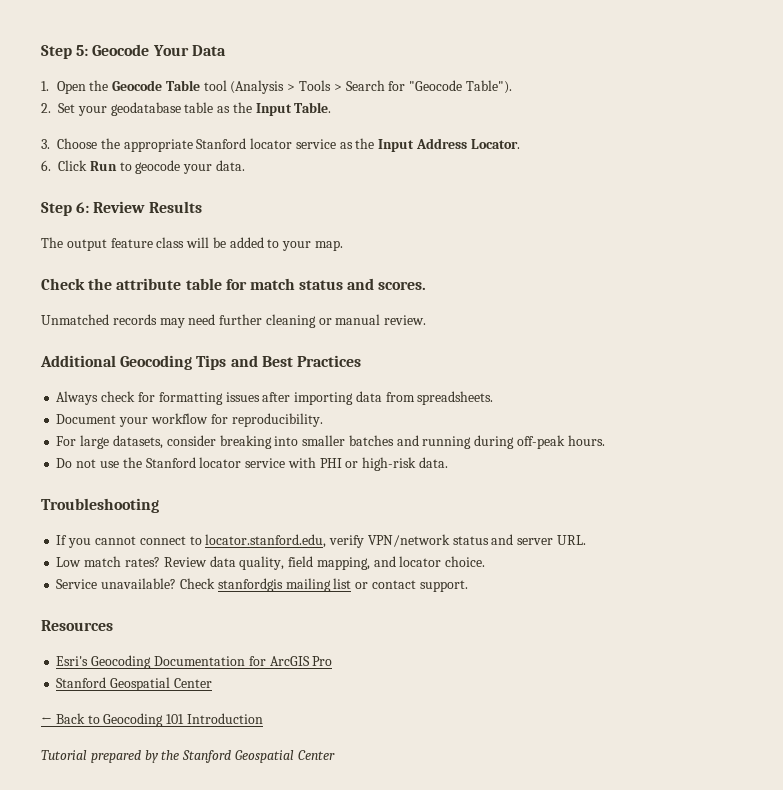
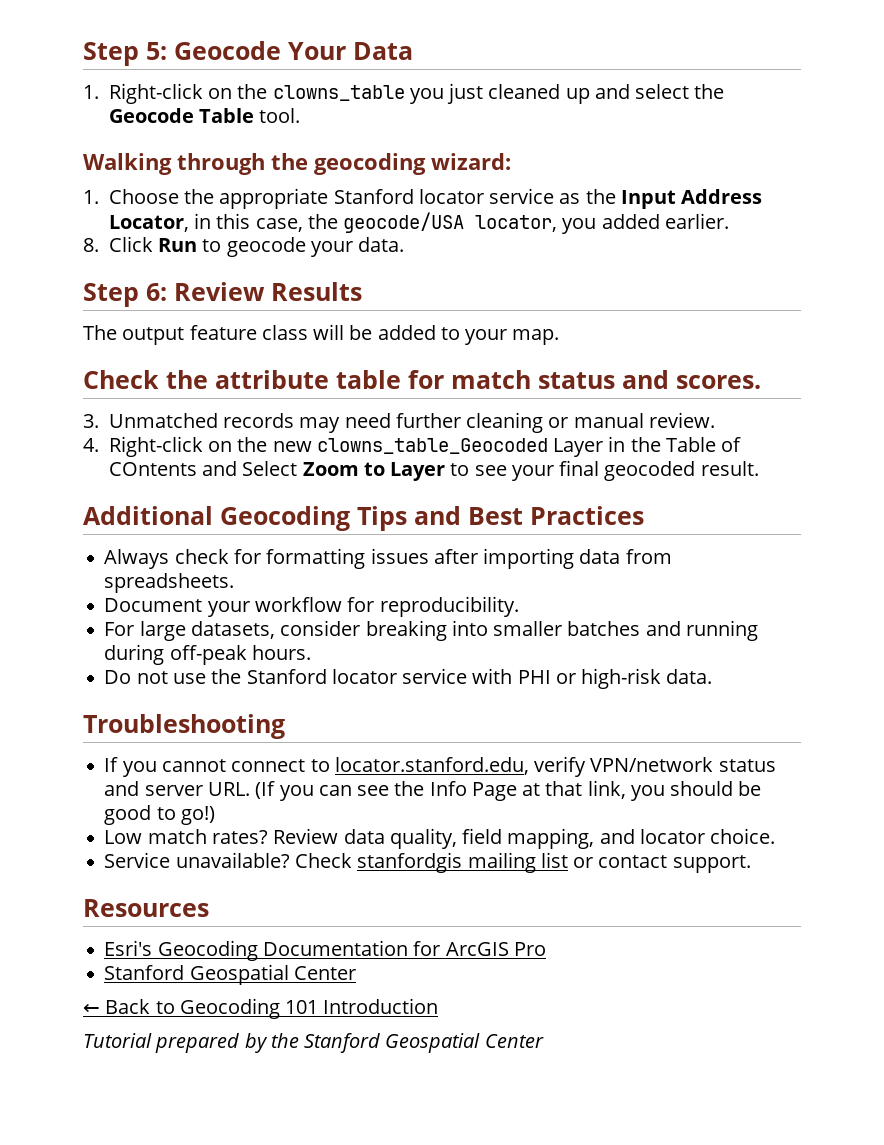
[56,80,512,94] [41,102,332,116] [41,139,50,149] Open the Geocode Table tool (Analysis > Tools > Search for "Geocode Table"). // 2. Set your geodatabase table as the Input Table. // 3. -> [108,83,725,104] [108,108,301,123] [83,153,511,175] [83,190,99,204] Right-click on the clowns_table you just cleaned up and select the Geocode Table tool. // Walking through the geocoding wizard: // 1.
[470,139,520,149] [41,160,51,171] Locator. // 6. -> [108,212,729,234] [83,238,99,252] Locator, in this case, the geocode/USA locator, you added earlier. // 8.
(427, 285) none -> [83,414,99,428] 3.
(427, 320) none -> [83,436,742,457] [108,460,759,481] // 4. Right-click on the new clowns_table_Geocoded Layer in the Table of COntents and Select Zoom to Layer to see your final geocoded result.
(586, 540) none -> [255,780,762,801] [104,805,215,825] (If you can see the Info Page at that link, you should be good to go!)

